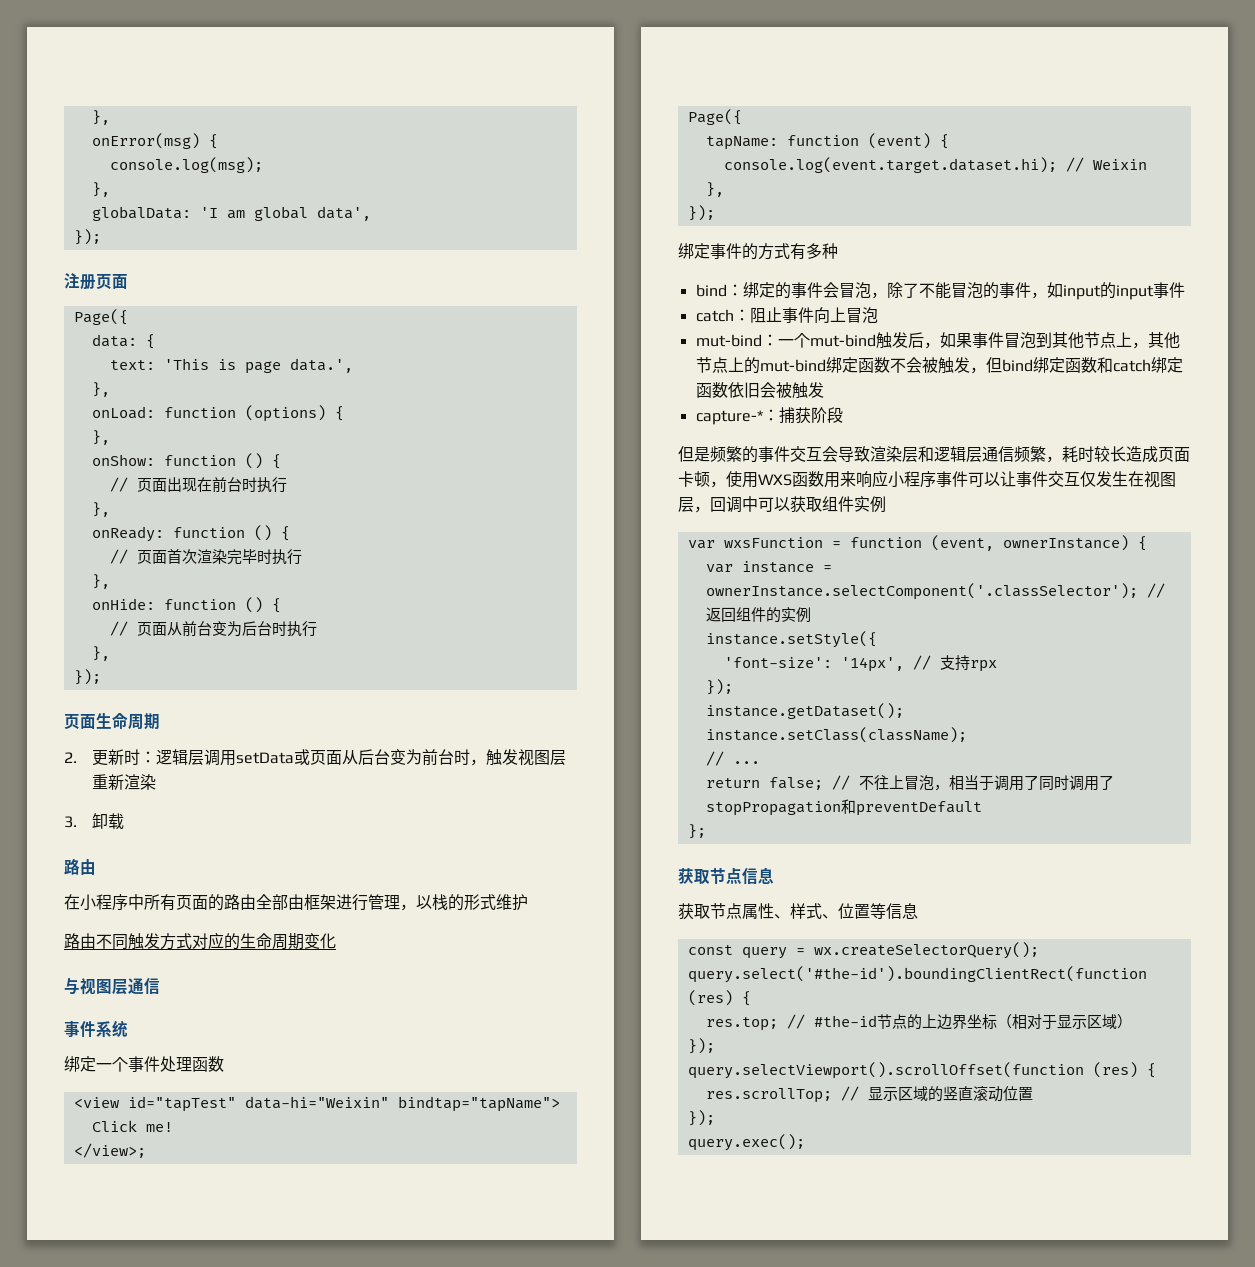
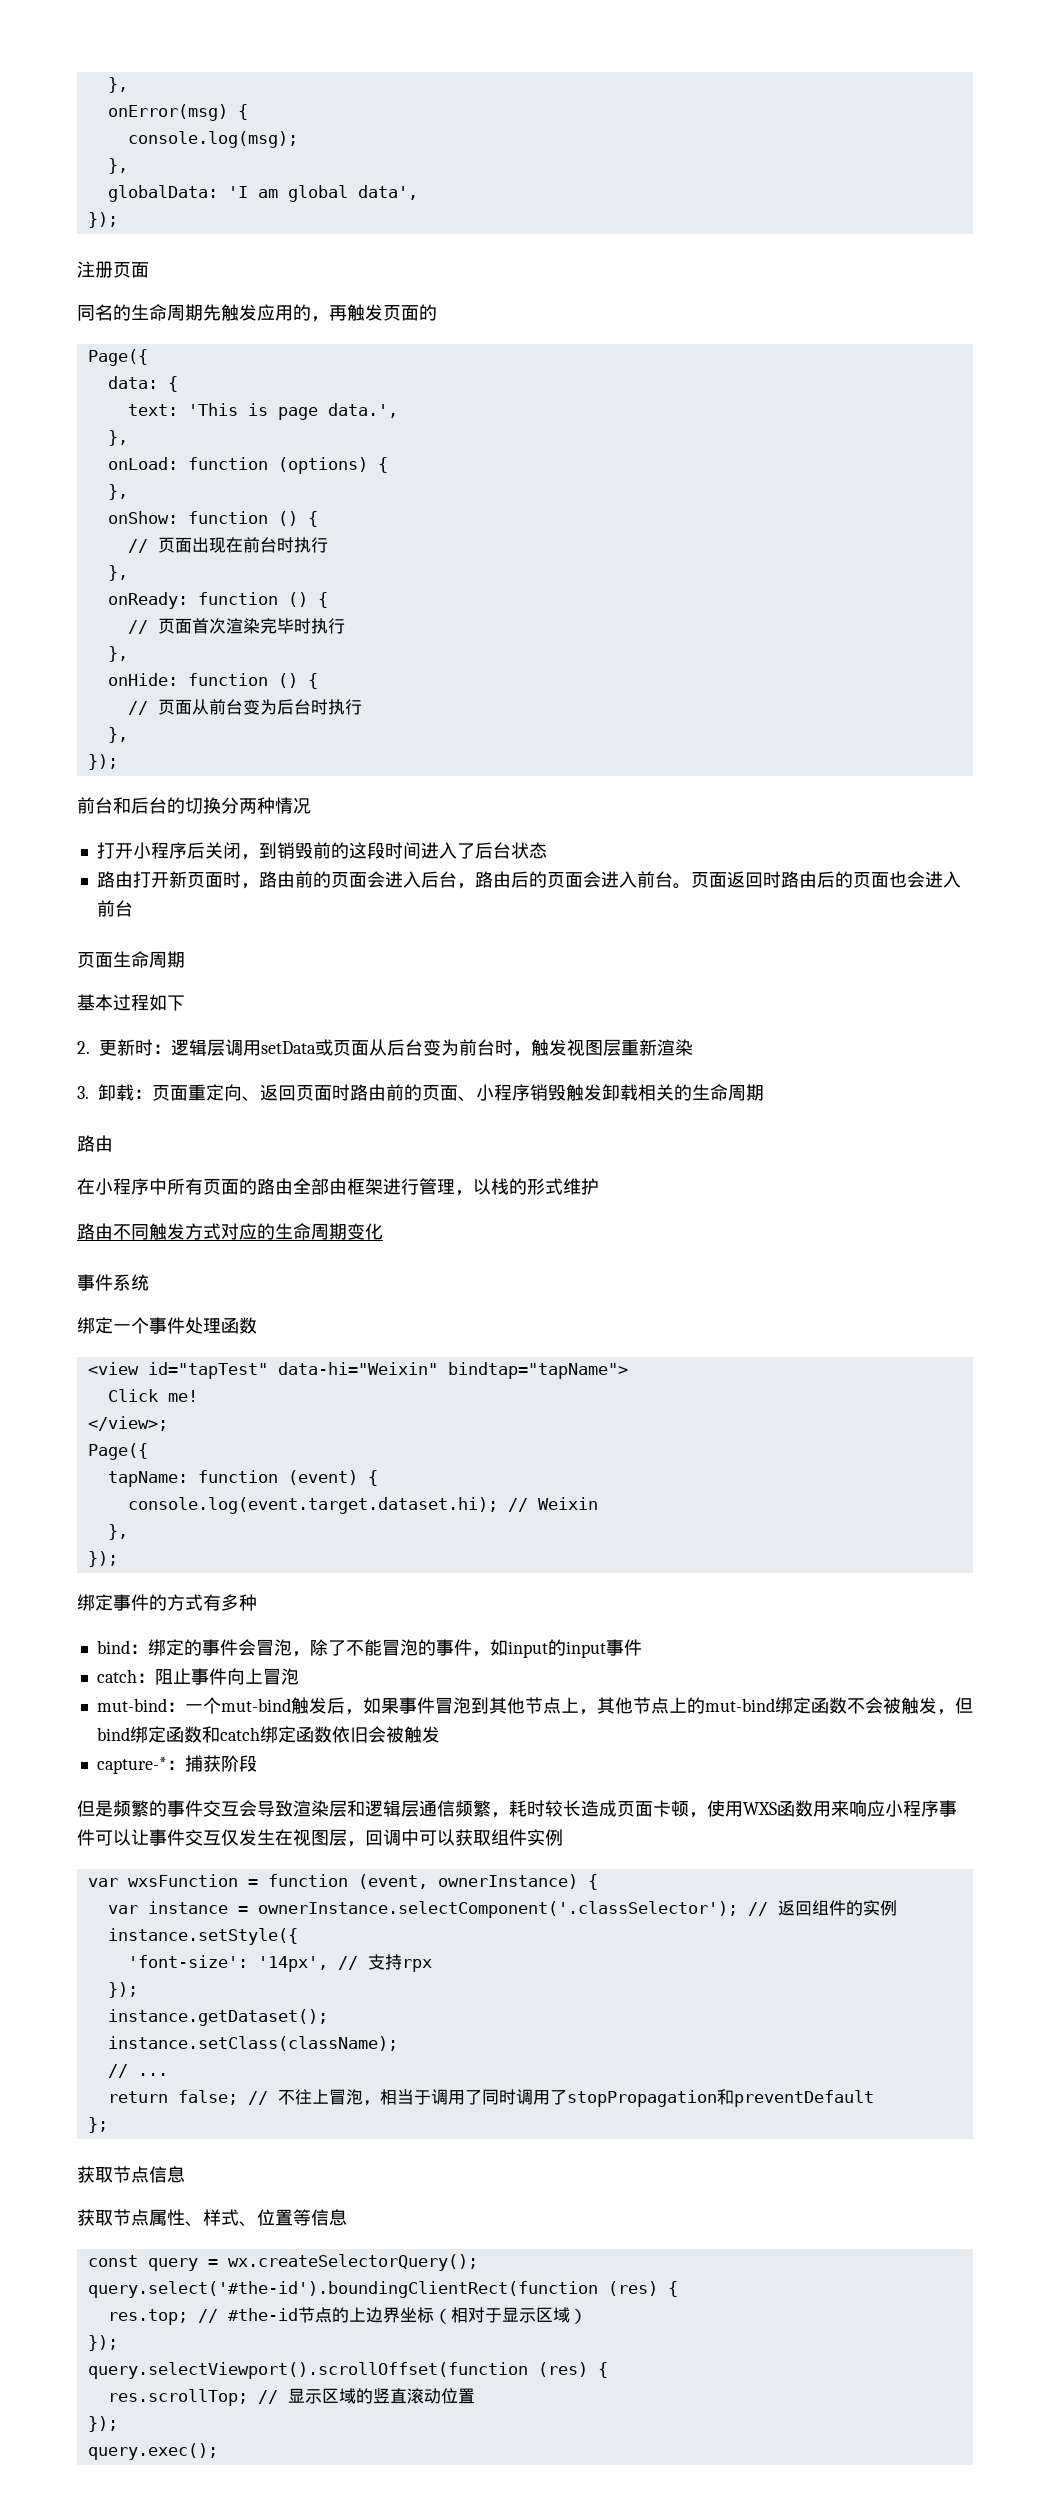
(128, 281) none -> [77,304,437,322] // 同名的生命周期先触发应用的，再触发页面的
(101, 677) none -> [77,797,311,814] [96,842,547,860] [96,871,961,889] [96,900,133,917] // 前台和后台的切换分两种情况 // 打开小程序后关闭，到销毁前的这段时间进入了后台状态 // 路由打开新页面时，路由前的页面会进入后台，路由后的页面会进入前台。页面返回时路由后的页面也会进入前台
(160, 721) none -> [77,994,185,1011] // 基本过程如下
(125, 821) none -> [134,1084,764,1102] ：页面重定向、返回页面时路由前的页面、小程序销毁触发卸载相关的生命周期
[64,978,160,995] // 与视图层通信 -> (383, 1231) none

